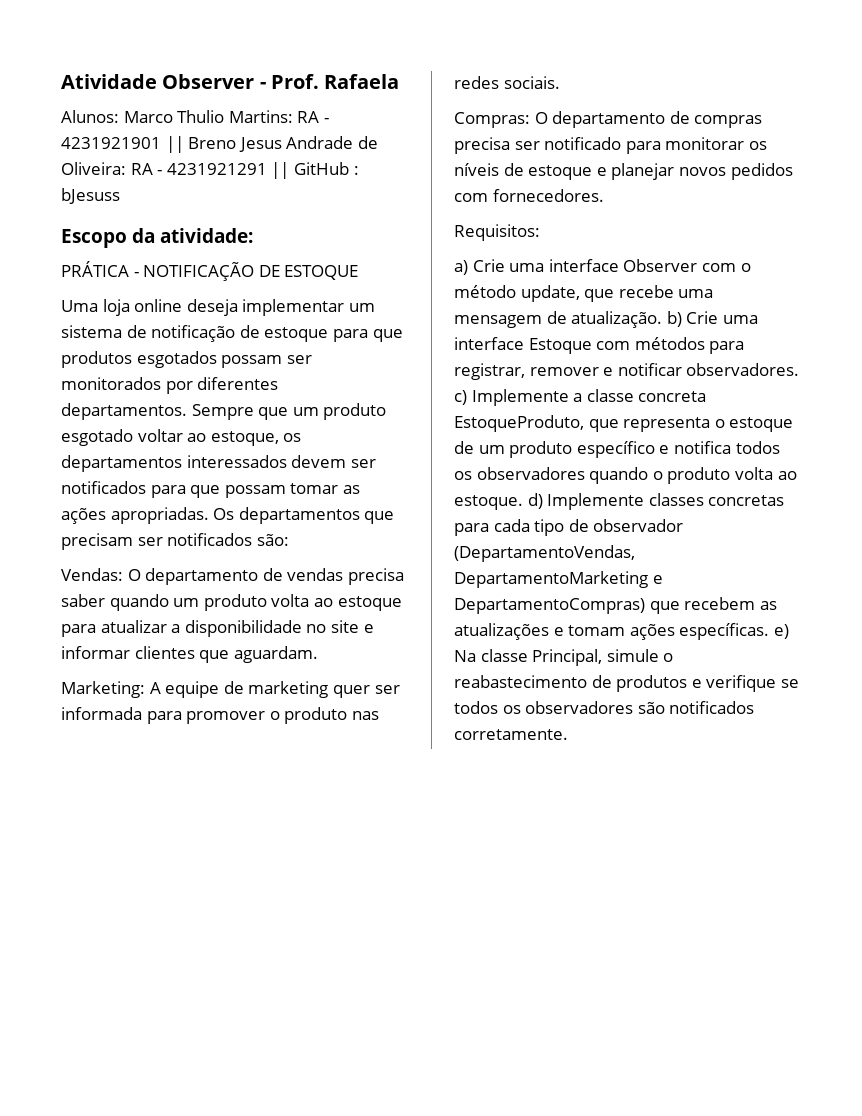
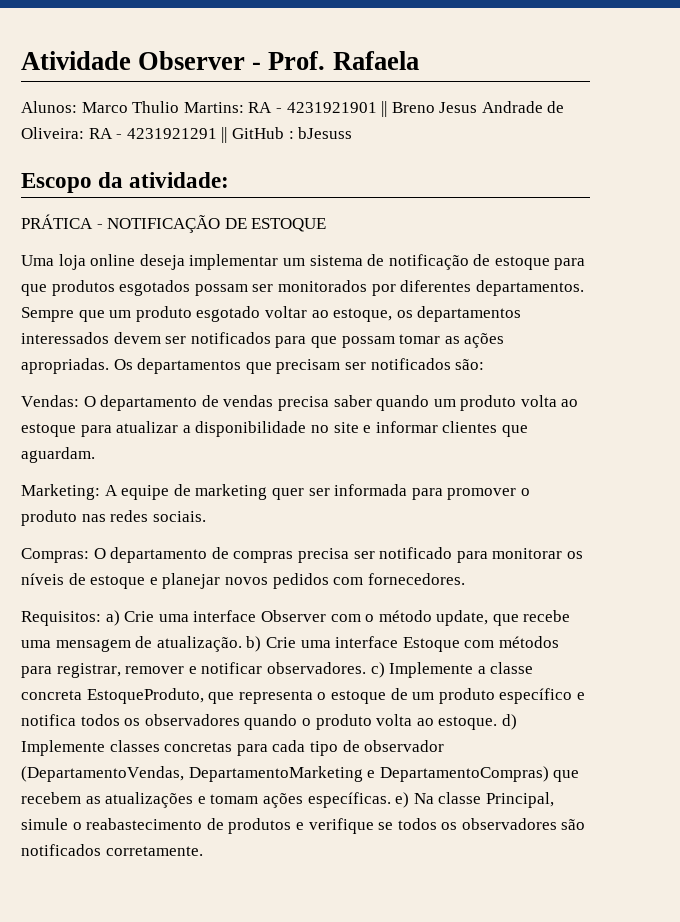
(540, 232) // -> (101, 618) none

